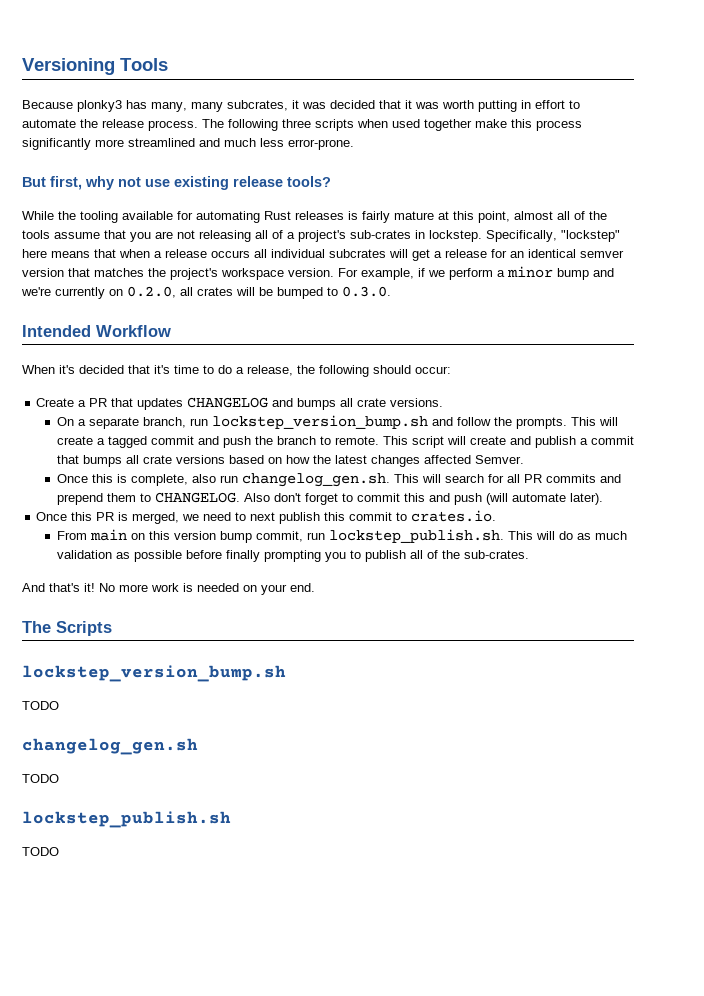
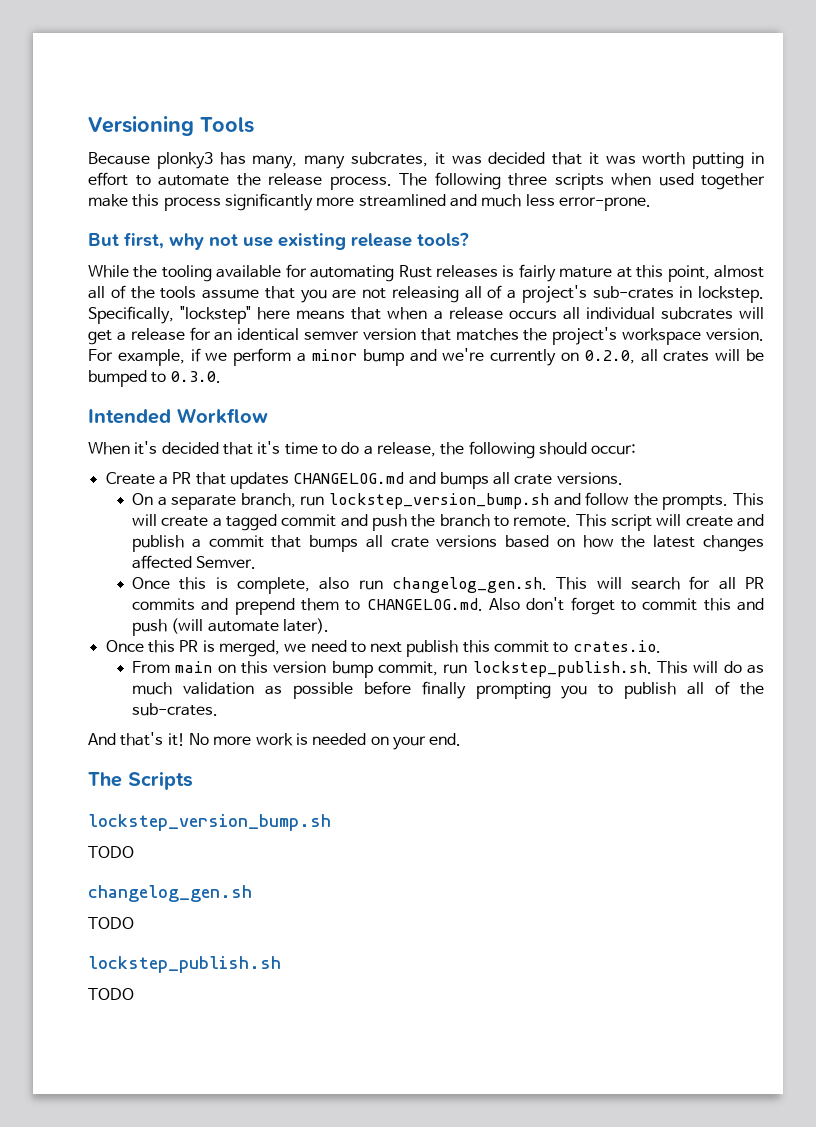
[187,397,269,408] CHANGELOG -> [293,472,405,484] CHANGELOG.md
[154,492,240,503] CHANGELOG. -> [366,598,483,611] CHANGELOG.md.

